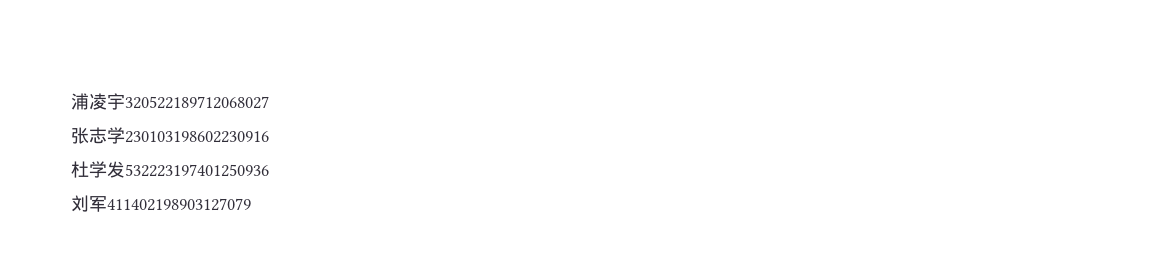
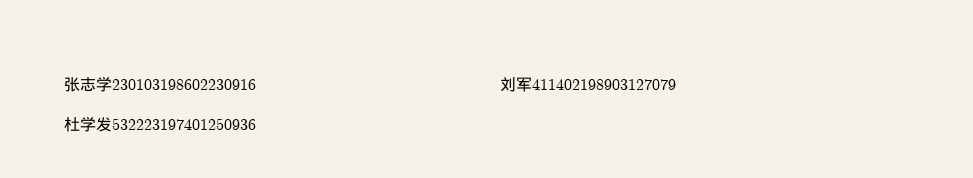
[71,93,269,110] 浦凌宇320522189712068027 // -> (64, 84) none

